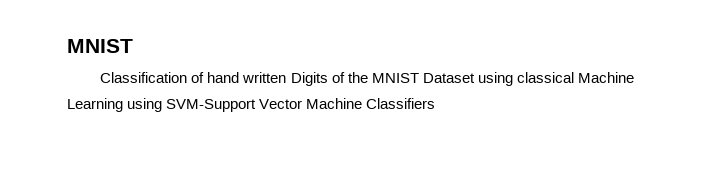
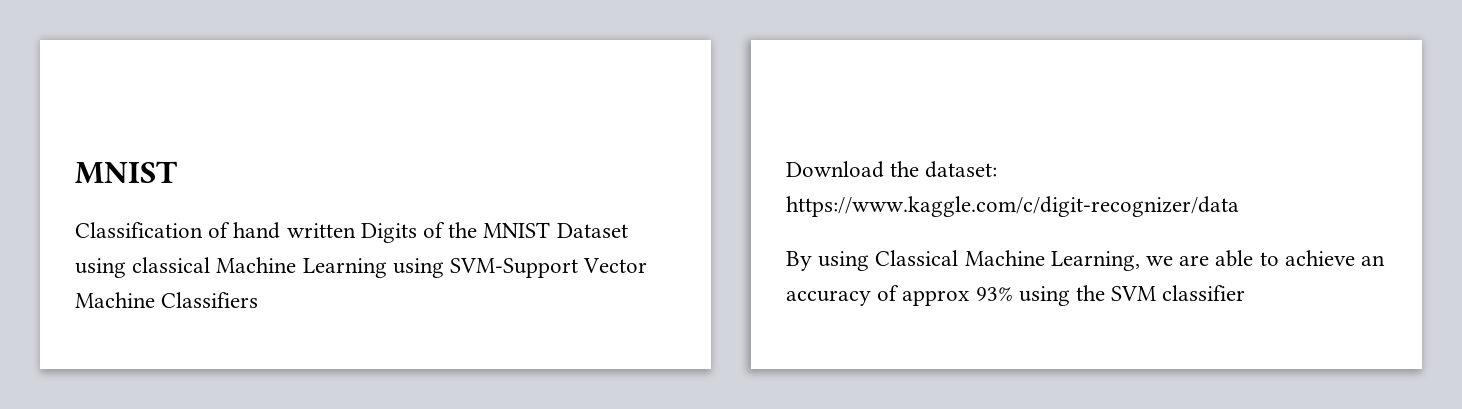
(436, 103) none -> [786,161,998,178] [786,196,1239,217] [786,250,1386,271] [786,285,1246,306] // Download the dataset: https://www.kaggle.com/c/digit-recognizer/data // By using Classical Machine Learning, we are able to achieve an accuracy of approx 93% using the SVM classifier

